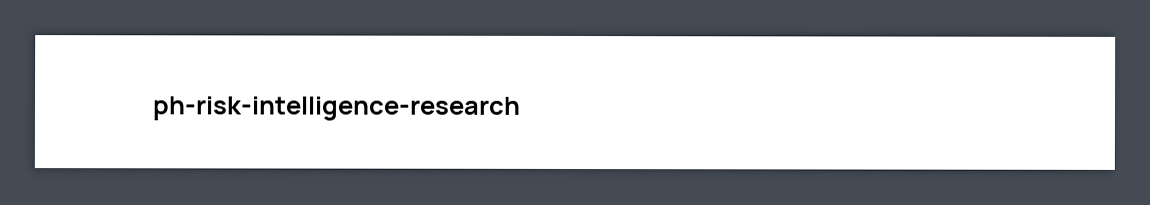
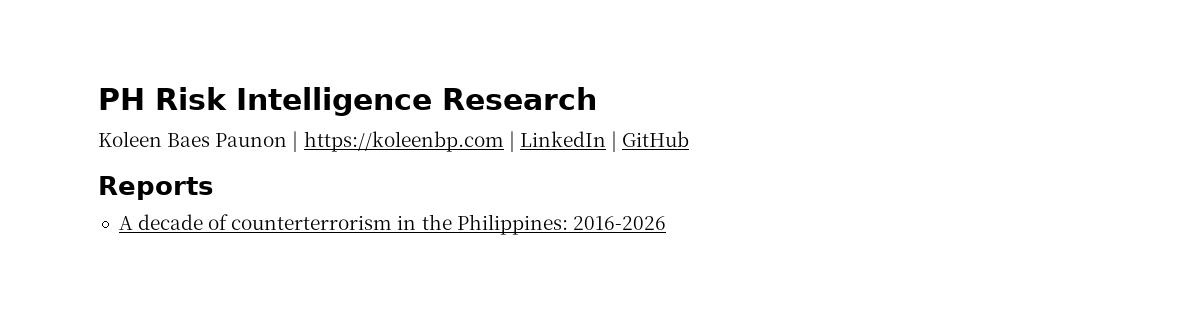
[152,96,521,121] ph-risk-intelligence-research -> [98,87,597,116] [98,131,690,152] [98,176,213,200] [118,214,666,235] PH Risk Intelligence Research // Koleen Baes Paunon | https://koleenbp.com | LinkedIn | GitHub // Reports // A decade of counterterrorism in the Philippines: 2016-2026

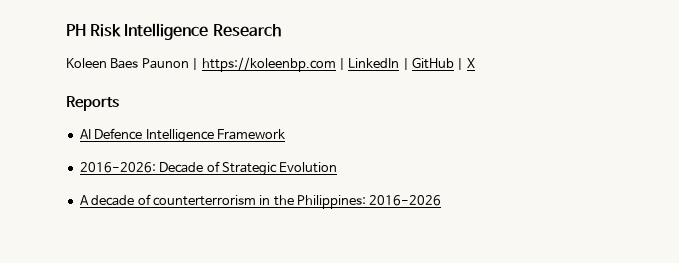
(690, 139) none -> [457,58,475,70] | X
(213, 188) none -> [79,128,285,143] [79,161,338,176] // AI Defence Intelligence Framework // 2016-2026: Decade of Strategic Evolution

